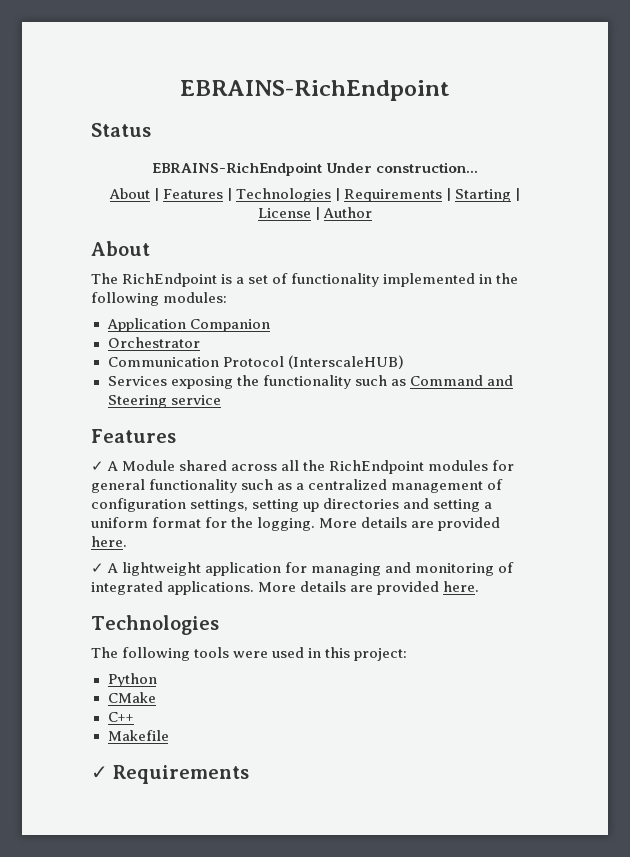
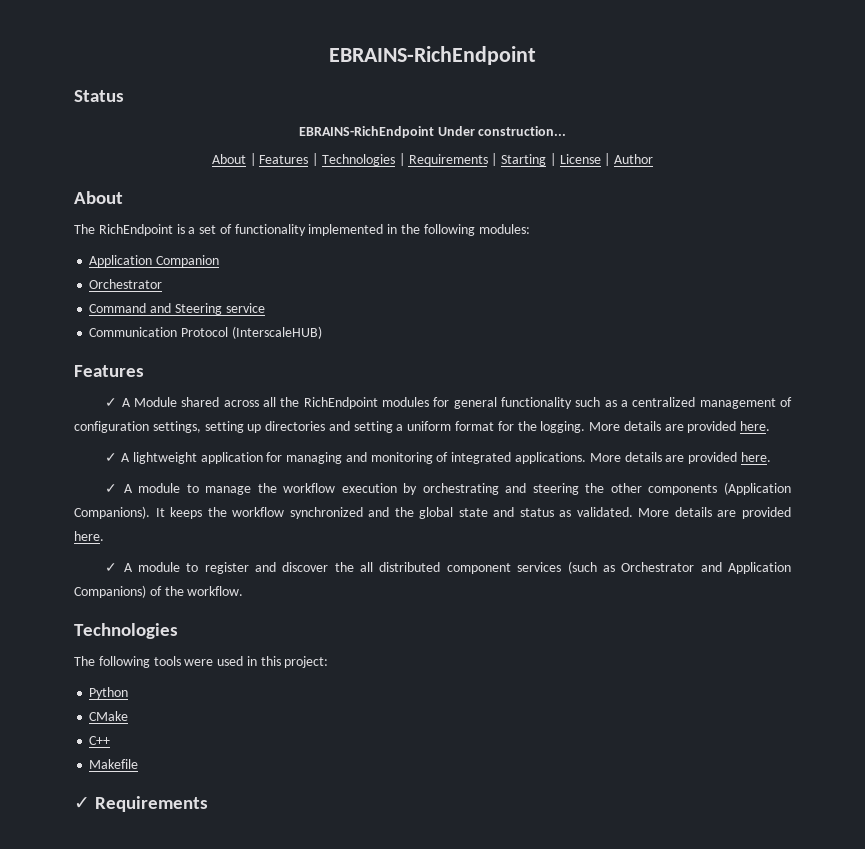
[107,355,404,369] [107,375,406,389] Communication Protocol (InterscaleHUB) // Services exposing the functionality such as -> (163, 284) none
(221, 400) none -> [89,326,322,339] // Communication Protocol (InterscaleHUB)
(480, 586) none -> [105,482,791,495] [74,506,791,519] [74,531,104,541] [105,561,791,574] [74,585,244,598] // ✓ A module to manage the workflow execution by orchestrating and steering the other components (Application Companions). It keeps the workflow synchronized and the global state and status as validated. More details are provided here. // ✓ A module to register and discover the all distributed component services (such as Orchestrator and Application Companions) of the workflow.

